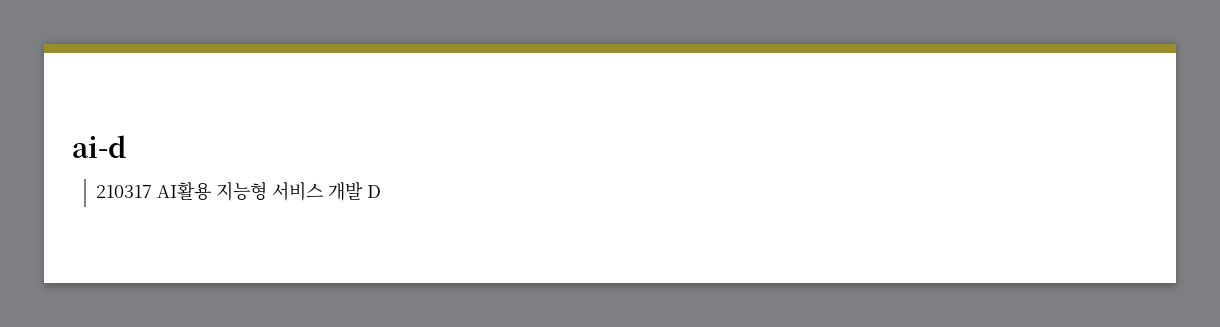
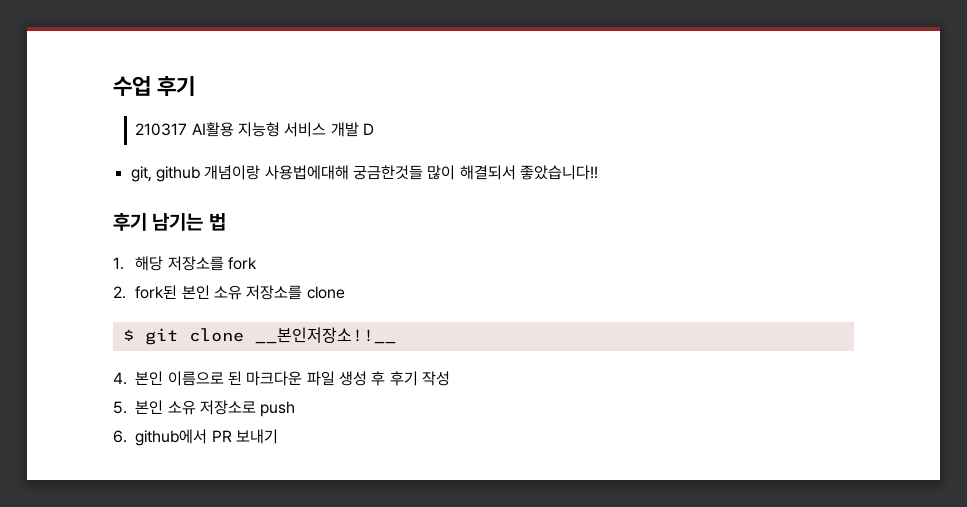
[72,135,126,158] ai-d -> [113,76,196,97] 수업 후기
(382, 191) none -> [130,165,598,182] [113,213,226,231] [113,256,258,271] [113,285,345,300] [122,327,396,345] [113,371,450,386] [113,400,296,417] [113,429,279,446] // git, github 개념이랑 사용법에대해 궁금한것들 많이 해결되서 좋았습니다!! // 후기 남기는 법 // 1. 해당 저장소를 fork // 2. fork된 본인 소유 저장소를 clone // $ git clone __본인저장소!!__ // 4. 본인 이름으로 된 마크다운 파일 생성 후 후기 작성 // 5. 본인 소유 저장소로 push // 6. github에서 PR 보내기

